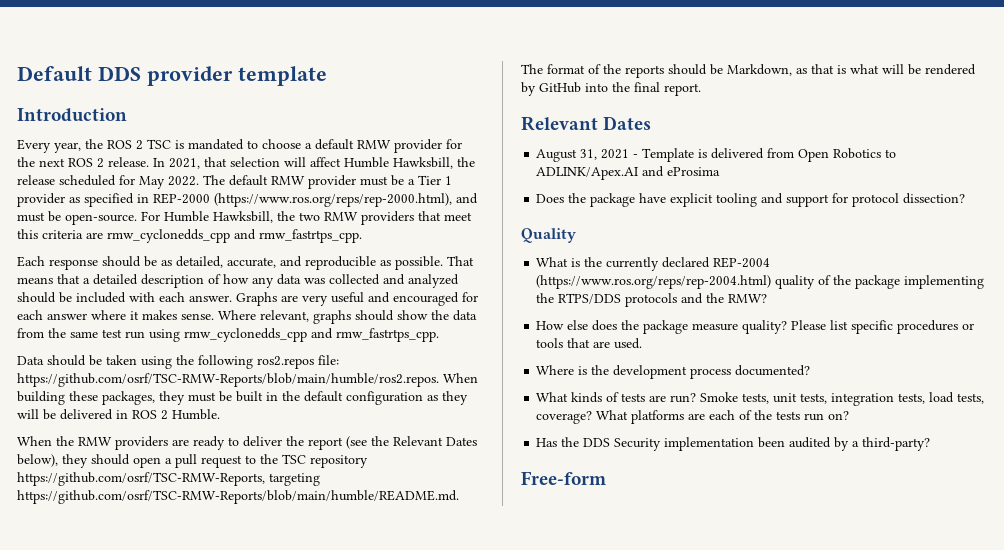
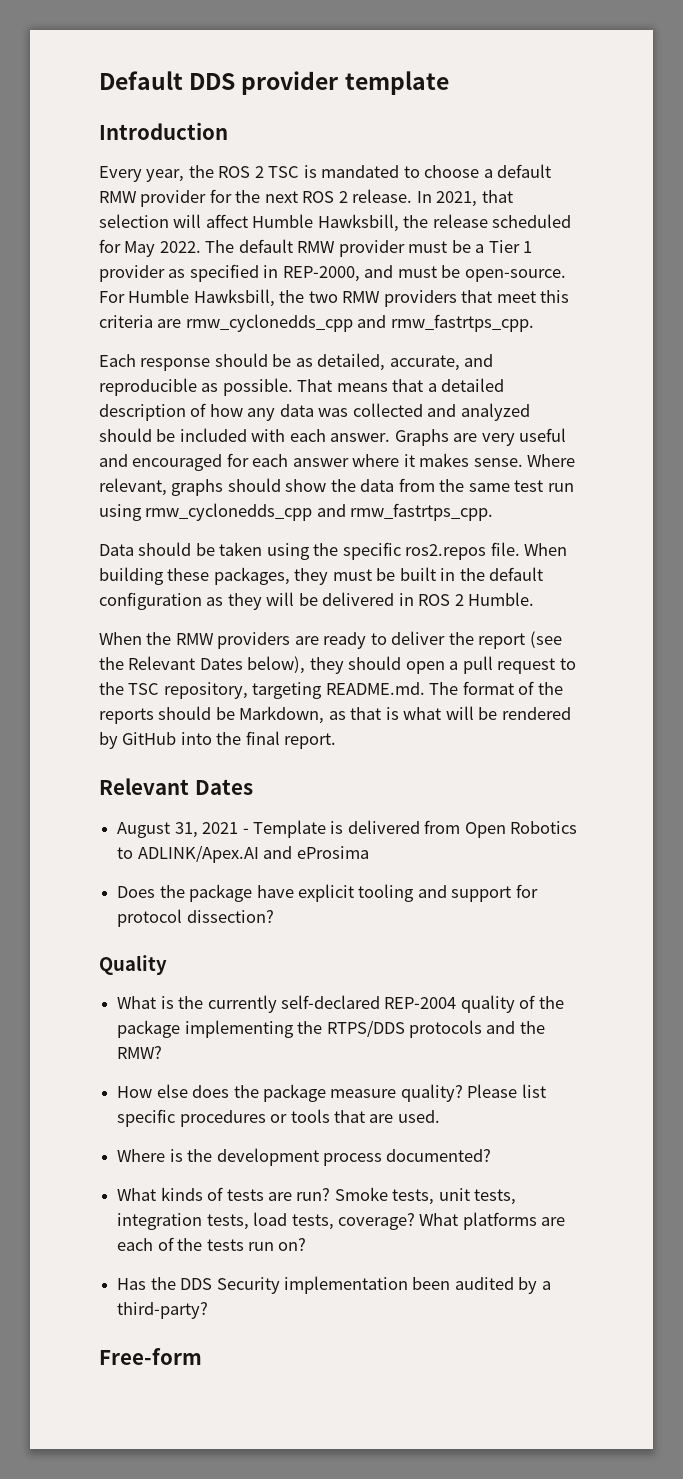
[153,193,452,207] REP-2000 (https://www.ros.org/reps/rep-2000.html), -> [282,266,360,282] REP-2000,
[198,355,339,369] [17,373,439,387] following ros2.repos file: https://github.com/osrf/TSC-RMW-Reports/blob/main/humble/ros2.repos. -> [342,542,520,560] specific ros2.repos file.
[310,455,368,468] [17,472,320,486] [17,490,459,504] repository https://github.com/osrf/TSC-RMW-Reports, targeting https://github.com/osrf/TSC-RMW-Reports/blob/main/humble/README.md. -> [163,682,425,699] repository, targeting README.md.
[662,257,771,268] [536,275,772,289] declared REP-2004 (https://www.ros.org/reps/rep-2004.html) -> [280,995,457,1009] self-declared REP-2004

